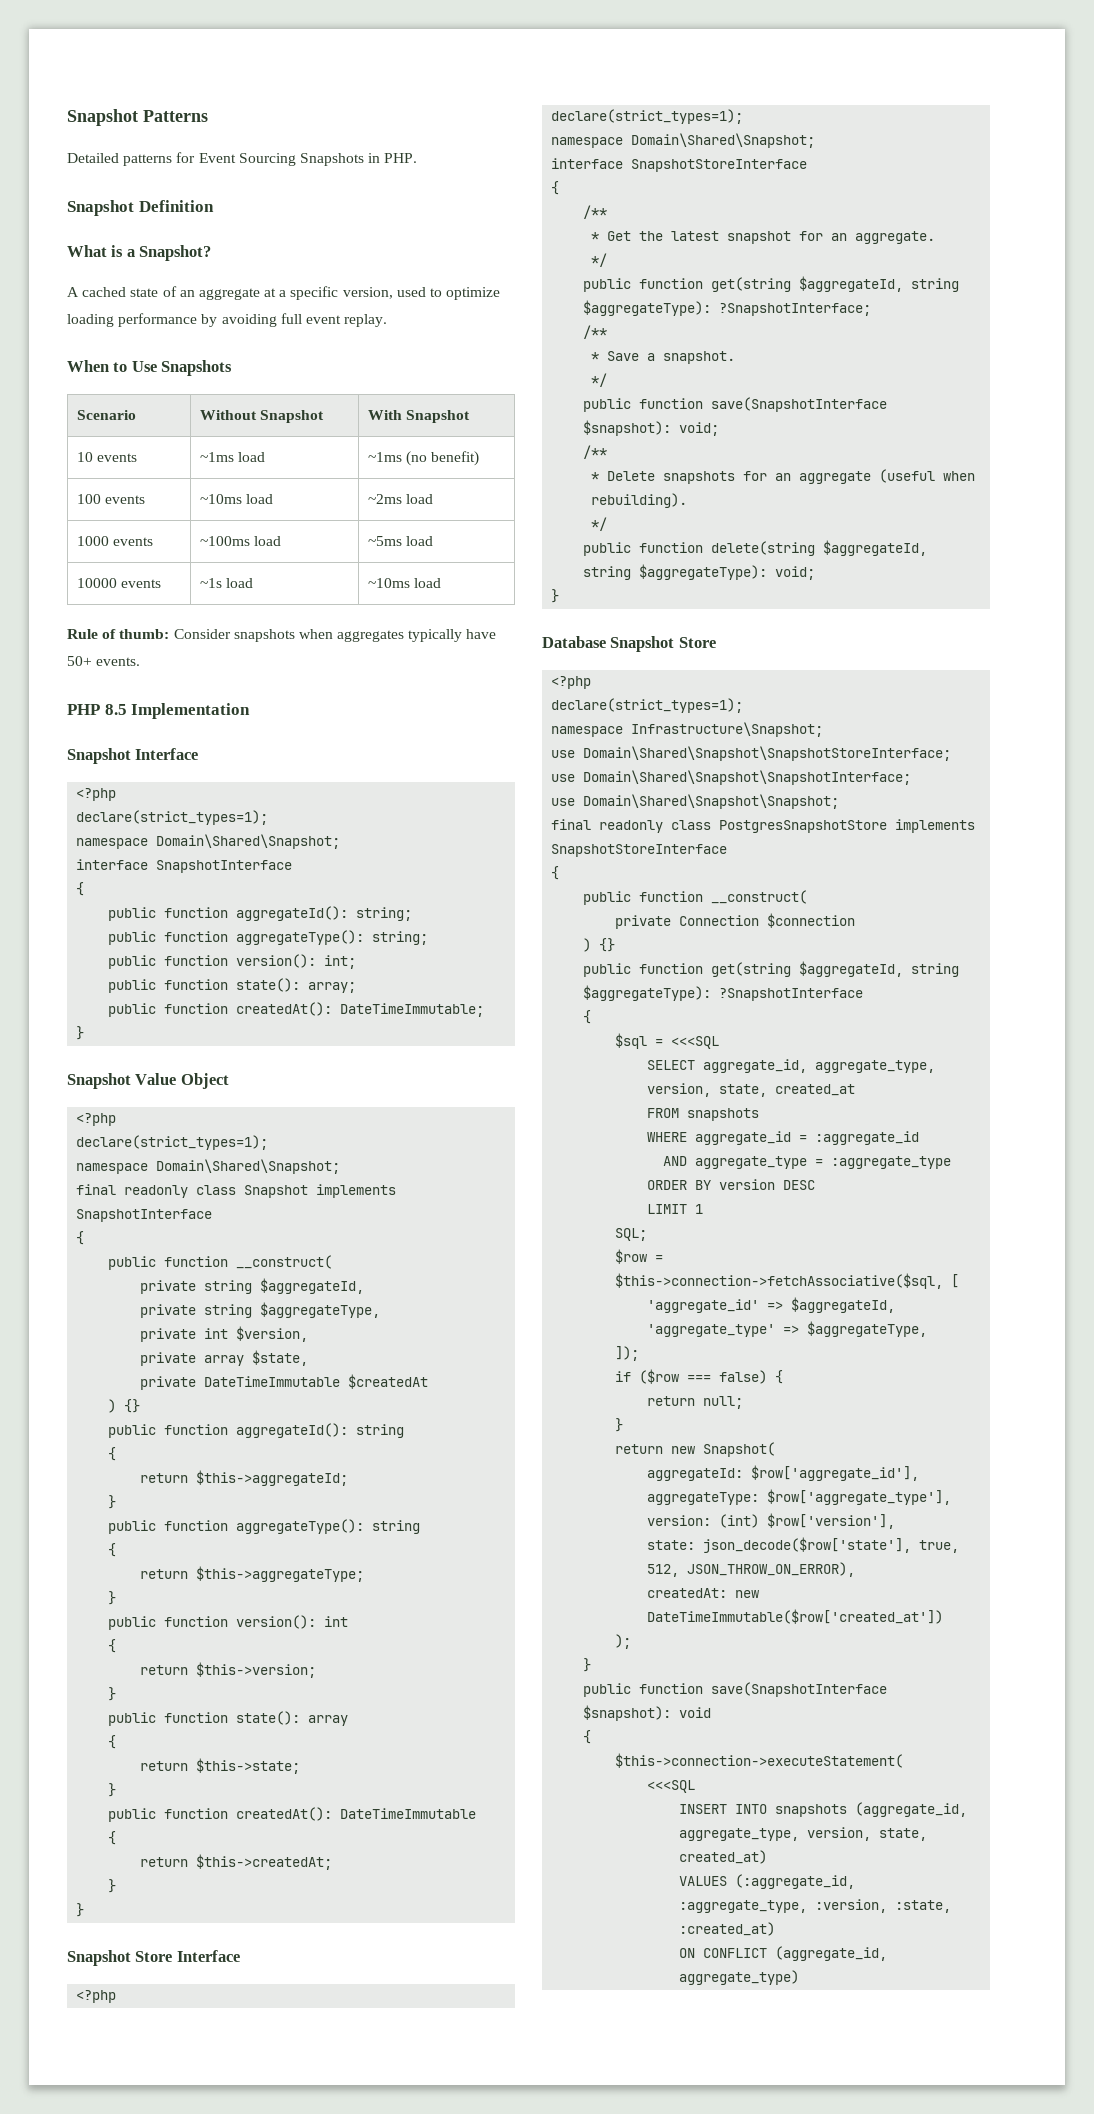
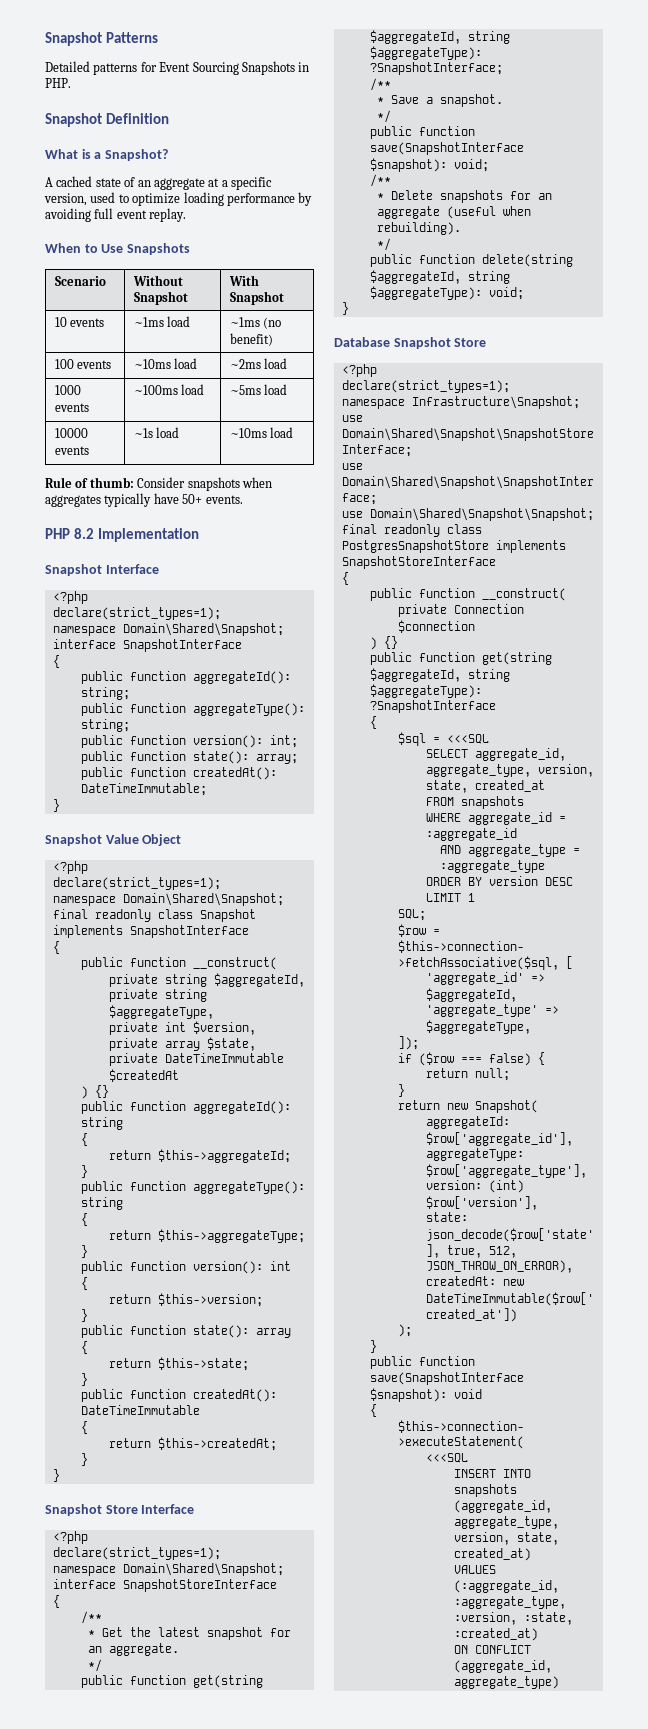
[104,704,127,715] 8.5 -> [73,528,94,539] 8.2

